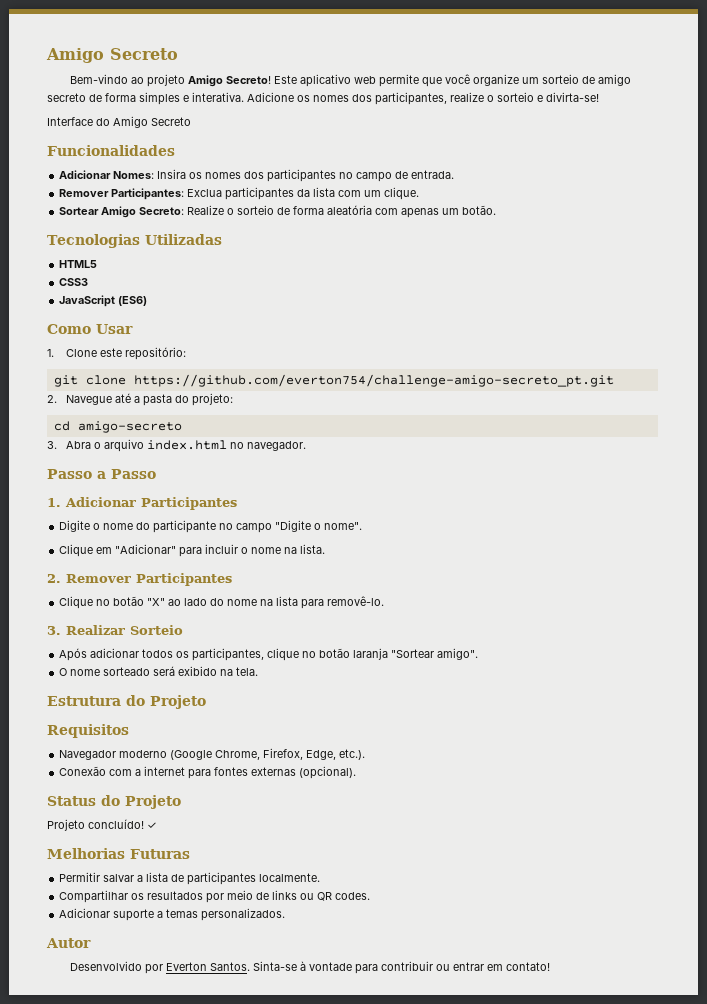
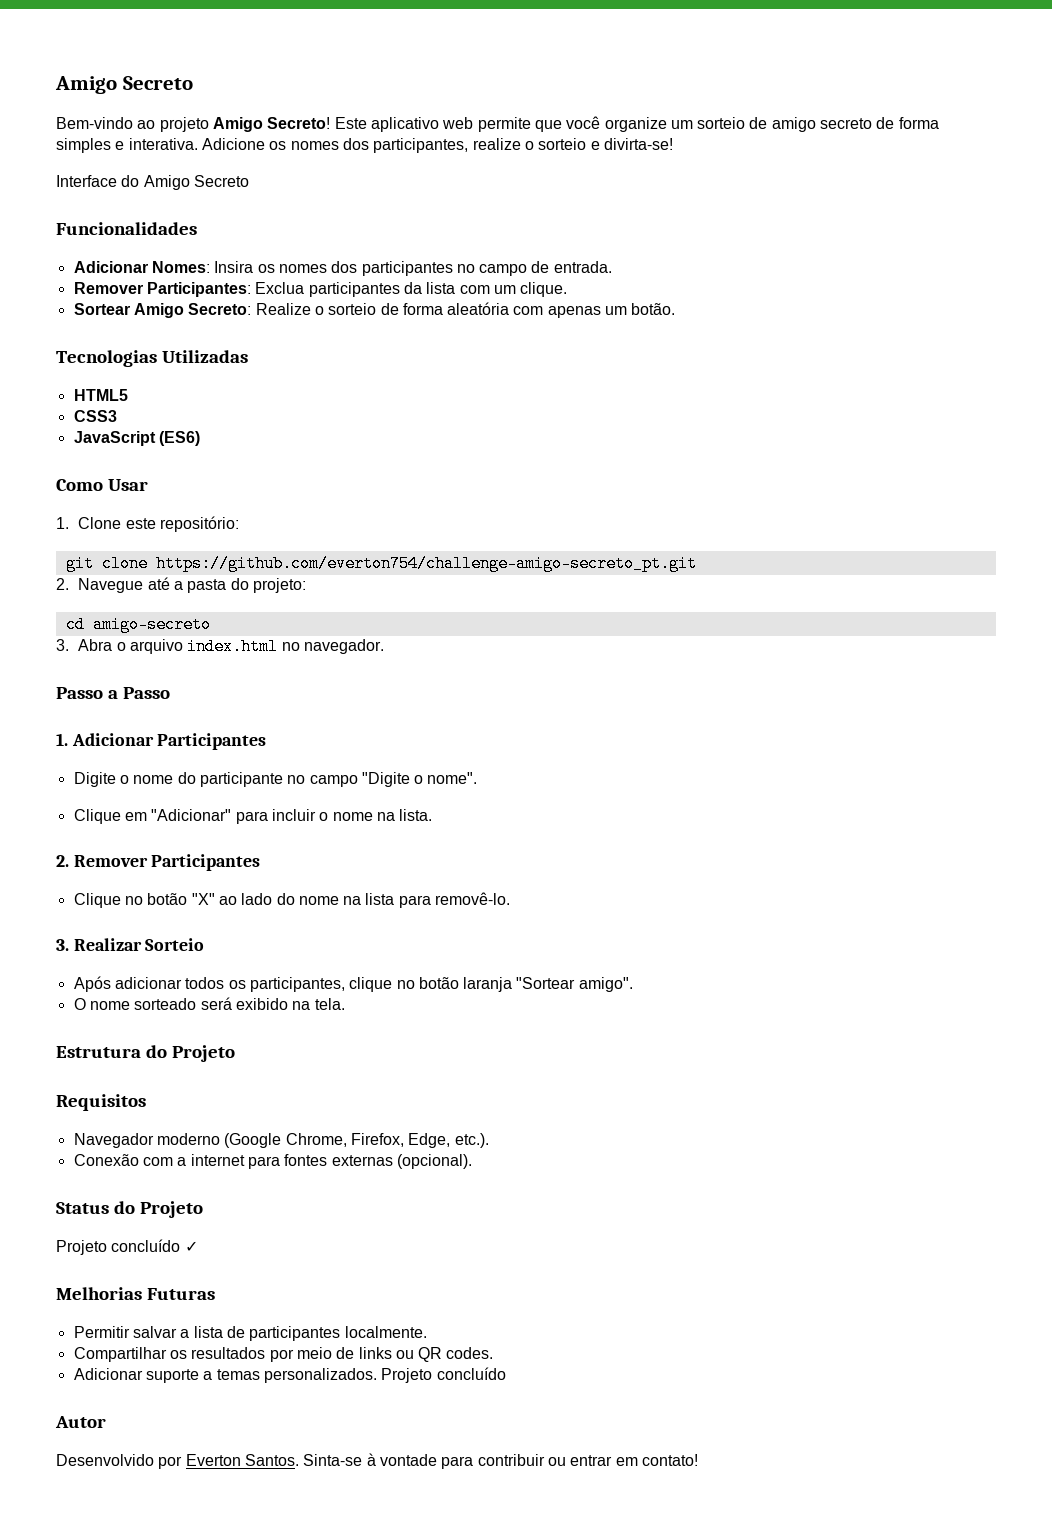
[88,819,144,829] concluído! -> [111,1239,181,1252] concluído
(286, 914) none -> [381,1367,506,1383] Projeto concluído

